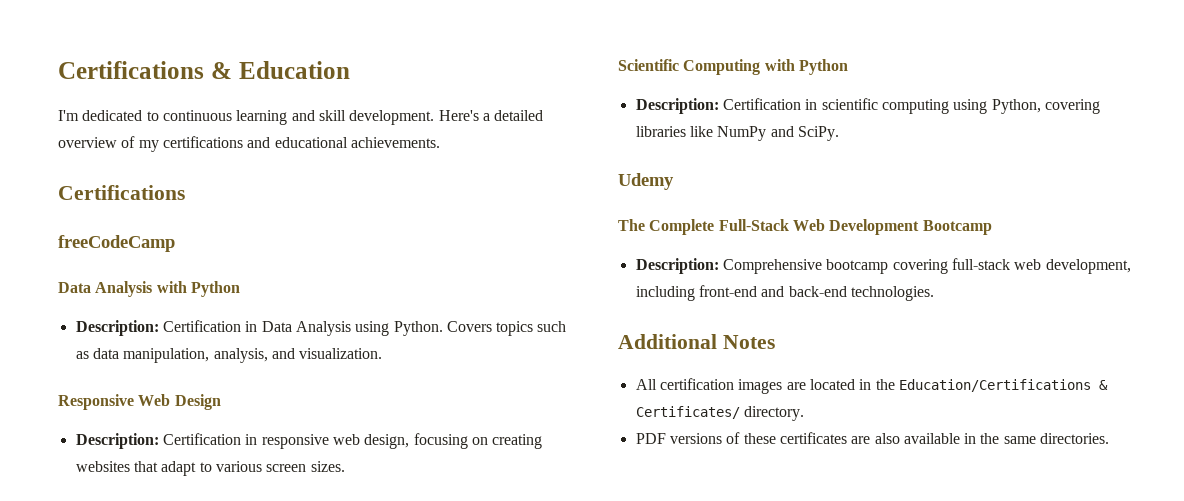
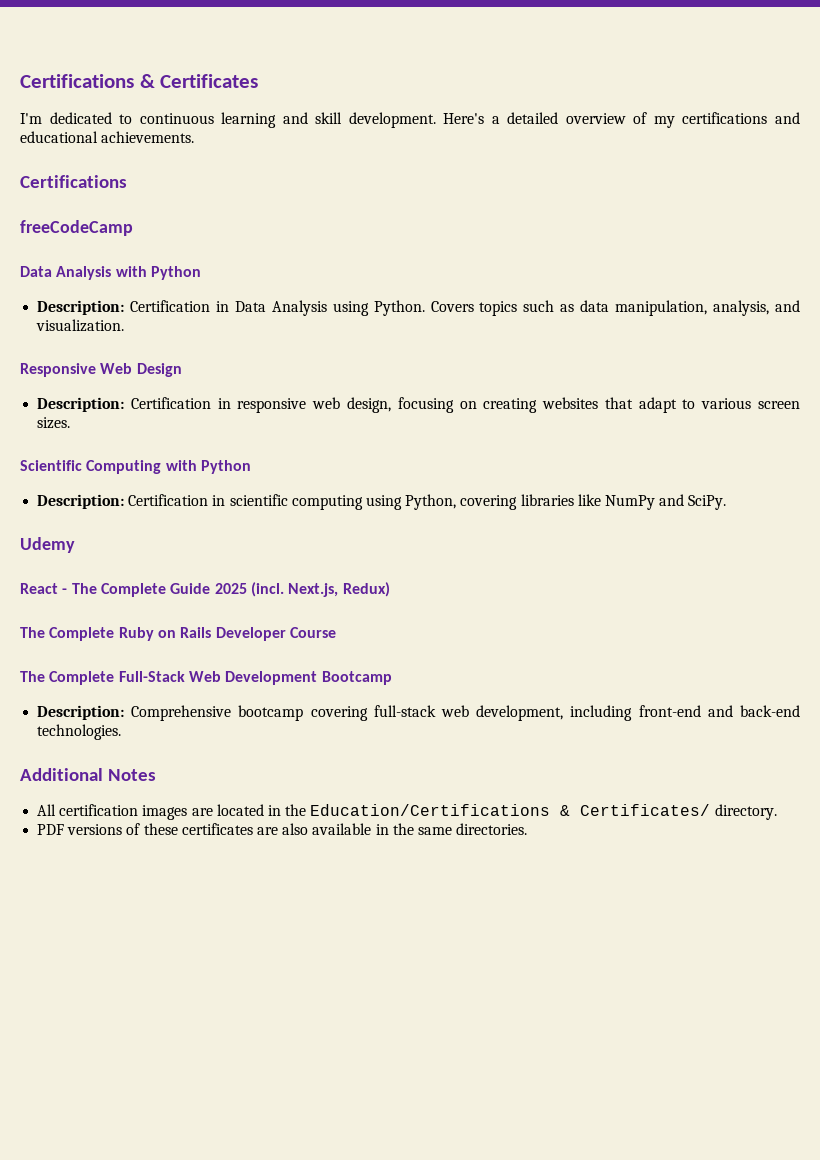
[238,61,350,79] Education -> [160,74,259,88] Certificates
(674, 181) none -> [20,582,390,597] [20,627,336,641] // React - The Complete Guide 2025 (incl. Next.js, Redux) // The Complete Ruby on Rails Developer Course

